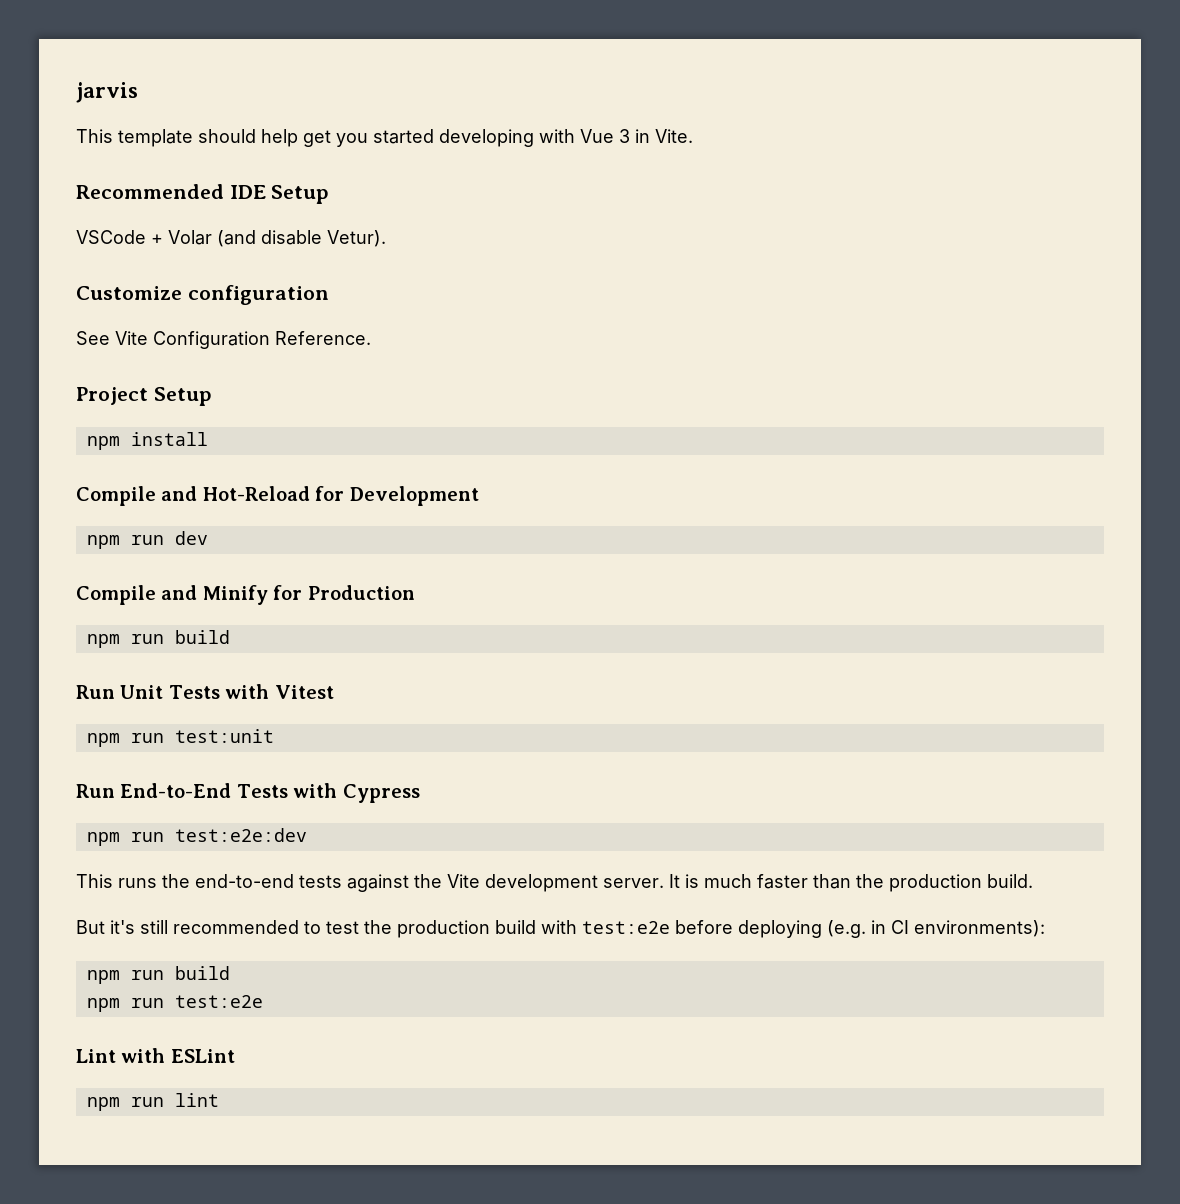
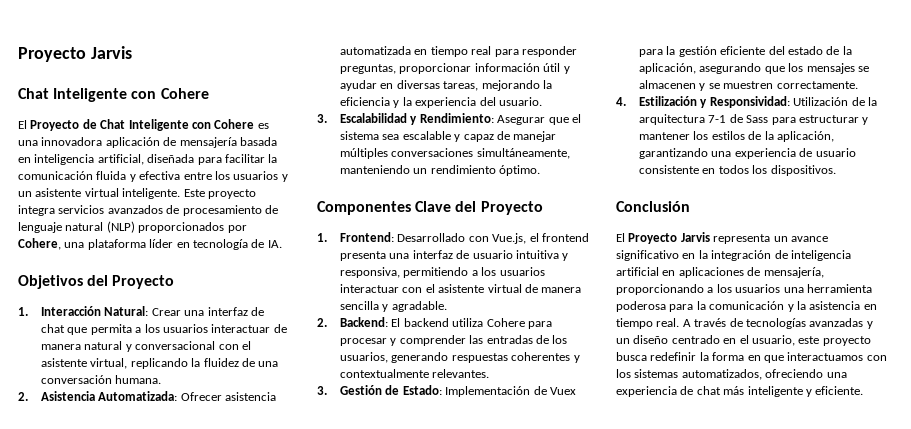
[76,82,138,103] [76,129,693,147] [76,184,330,204] [76,230,386,247] [76,285,329,305] [76,331,371,349] [76,387,212,406] [86,432,208,450] [76,486,479,506] [86,531,208,549] [76,585,415,605] [86,630,230,648] [76,684,334,699] [86,729,274,747] [76,783,420,803] [86,828,307,846] [76,874,1033,892] [76,920,1045,938] [86,966,230,984] [86,995,263,1012] [76,1048,235,1063] [86,1093,219,1111] jarvis // This template should help get you started developing with Vue 3 in Vite. // Recommended IDE Setup // VSCode + Volar (and disable Vetur). // Customize configuration // See Vite Configuration Reference. // Project Setup // npm install // Compile and Hot-Reload for Development // npm run dev // Compile and Minify for Production // npm run build // Run Unit Tests with Vitest // npm run test:unit // Run End-to-End Tests with Cypress // npm run test:e2e:dev // This runs the end-to-end tests against the Vite development server. It is much faster than the production build. // But it's still recommended to test the production build with test:e2e before deploying (e.g. in CI environments): // npm run build // npm run test:e2e // Lint with ESLint // npm run lint -> [18,46,132,62] [18,88,209,102] [18,119,269,131] [18,137,277,148] [18,154,278,165] [18,171,288,182] [18,188,256,199] [18,205,278,216] [18,221,247,233] [18,238,282,250] [18,275,175,289] [18,306,264,316] [41,324,287,335] [41,341,251,352] [41,358,279,369] [41,375,162,384] [18,391,277,401] [340,46,577,57] [340,63,570,74] [340,80,552,91] [340,97,542,108] [317,113,581,125] [340,131,557,142] [340,148,570,159] [340,165,541,176] [317,201,543,215] [317,232,589,244] [340,250,569,261] [340,267,545,278] [340,284,582,293] [340,301,447,312] [317,317,552,329] [340,335,568,346] [340,352,580,363] [340,369,490,378] [317,385,576,397] [639,46,852,57] [639,63,869,74] [639,80,858,91] [616,96,877,108] [639,114,869,125] [639,131,834,142] [639,148,856,159] [639,165,836,176] [616,201,690,212] [616,232,828,244] [616,250,851,261] [616,267,824,278] [616,284,872,295] [616,301,877,312] [616,318,873,329] [616,335,871,346] [616,352,887,363] [616,369,847,380] [616,386,864,397] Proyecto Jarvis // Chat Inteligente con Cohere // El Proyecto de Chat Inteligente con Cohere es una innovadora aplicación de mensajería basada en inteligencia artificial, diseñada para facilitar la comunicación fluida y efectiva entre los usuarios y un asistente virtual inteligente. Este proyecto integra servicios avanzados de procesamiento de lenguaje natural (NLP) proporcionados por Cohere, una plataforma líder en tecnología de IA. // Objetivos del Proyecto // 1. Interacción Natural: Crear una interfaz de chat que permita a los usuarios interactuar de manera natural y conversacional con el asistente virtual, replicando la fluidez de una conversación humana. // 2. Asistencia Automatizada: Ofrecer asistencia automatizada en tiempo real para responder preguntas, proporcionar información útil y ayudar en diversas tareas, mejorando la eficiencia y la experiencia del usuario. // 3. Escalabilidad y Rendimiento: Asegurar que el sistema sea escalable y capaz de manejar múltiples conversaciones simultáneamente, manteniendo un rendimiento óptimo. // Componentes Clave del Proyecto // 1. Frontend: Desarrollado con Vue.js, el frontend presenta una interfaz de usuario intuitiva y responsiva, permitiendo a los usuarios interactuar con el asistente virtual de manera sencilla y agradable. // 2. Backend: El backend utiliza Cohere para procesar y comprender las entradas de los usuarios, generando respuestas coherentes y contextualmente relevantes. // 3. Gestión de Estado: Implementación de Vuex para la gestión eficiente del estado de la aplicación, asegurando que los mensajes se almacenen y se muestren correctamente. // 4. Estilización y Responsividad: Utilización de la arquitectura 7-1 de Sass para estructurar y mantener los estilos de la aplicación, garantizando una experiencia de usuario consistente en todos los dispositivos. // Conclusión // El Proyecto Jarvis representa un avance significativo en la integración de inteligencia artificial en aplicaciones de mensajería, proporcionando a los usuarios una herramienta poderosa para la comunicación y la asistencia en tiempo real. A través de tecnologías avanzadas y un diseño centrado en el usuario, este proyecto busca redefinir la forma en que interactuamos con los sistemas automatizados, ofreciendo una experiencia de chat más inteligente y eficiente.

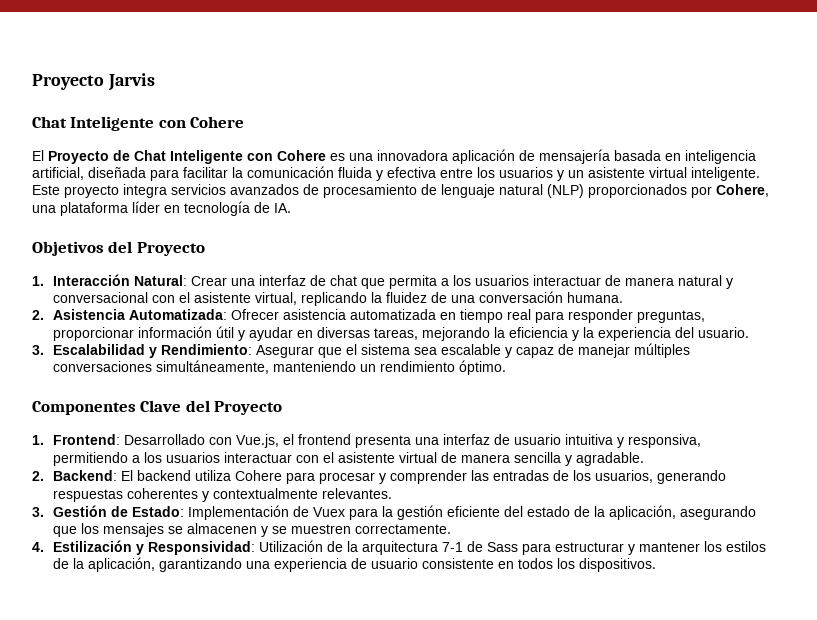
[616,201,690,212] [616,232,828,244] [616,250,851,261] [616,267,824,278] [616,284,872,295] [616,301,877,312] [616,318,873,329] [616,335,871,346] [616,352,887,363] [616,369,847,380] [616,386,864,397] // Conclusión // El Proyecto Jarvis representa un avance significativo en la integración de inteligencia artificial en aplicaciones de mensajería, proporcionando a los usuarios una herramienta poderosa para la comunicación y la asistencia en tiempo real. A través de tecnologías avanzadas y un diseño centrado en el usuario, este proyecto busca redefinir la forma en que interactuamos con los sistemas automatizados, ofreciendo una experiencia de chat más inteligente y eficiente. -> (656, 565) none

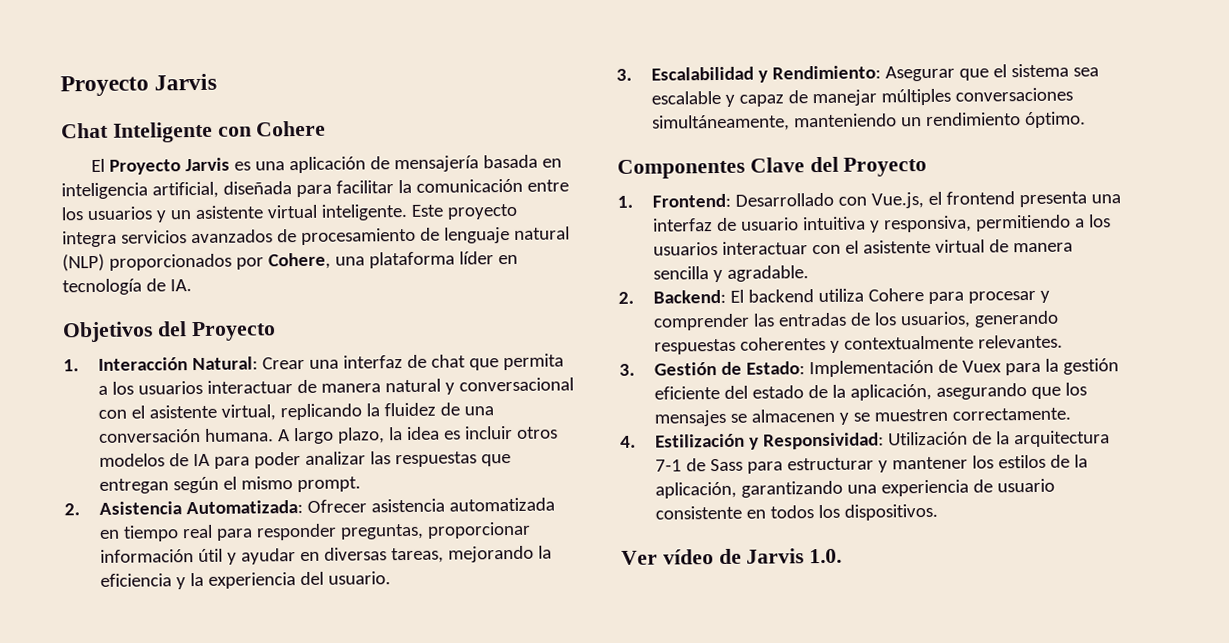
[113,150,326,164] de Chat Inteligente con Cohere -> [185,157,231,172] Jarvis
[377,150,448,161] innovadora -> (285, 166) none
[338,167,436,181] fluida y efectiva -> (523, 185) none
(623, 297) none -> [278,425,559,445] [99,451,512,469] [99,476,362,494] A largo plazo, la idea es incluir otros modelos de IA para poder analizar las respuestas que entregan según el mismo prompt.
(656, 565) none -> [621,548,843,565] // Ver vídeo de Jarvis 1.0.

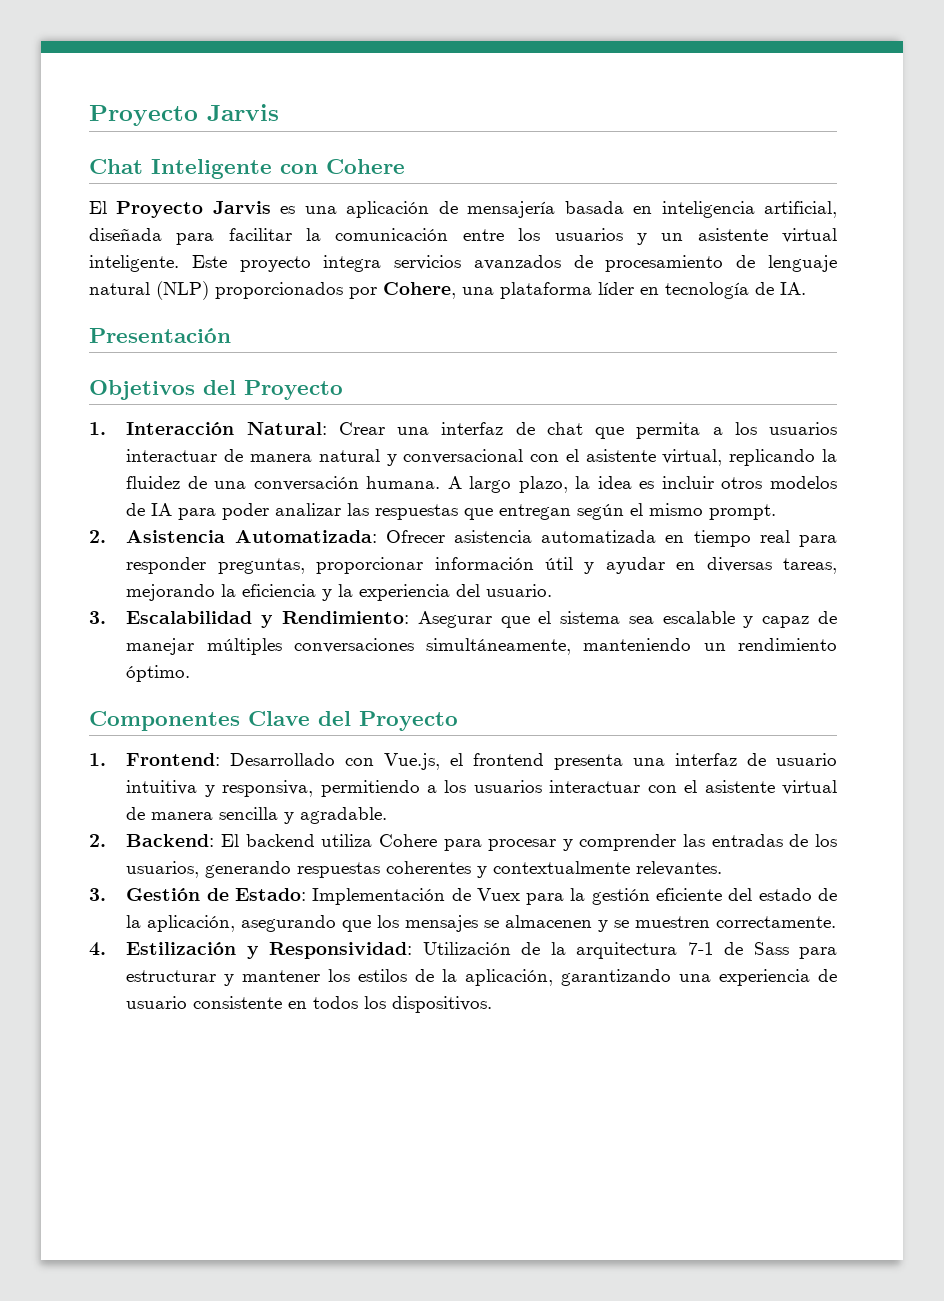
(192, 285) none -> [89,328,231,343] // Presentación
[621,548,843,565] // Ver vídeo de Jarvis 1.0. -> (493, 1004) none

